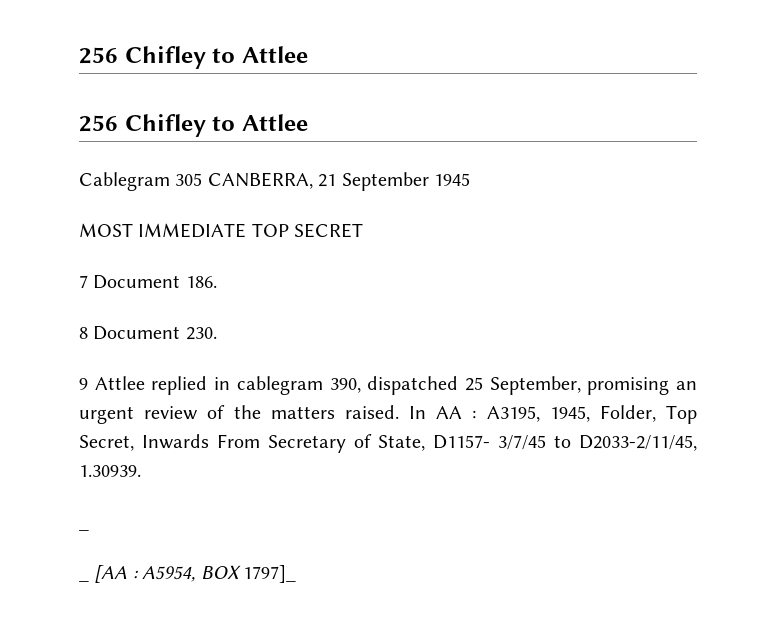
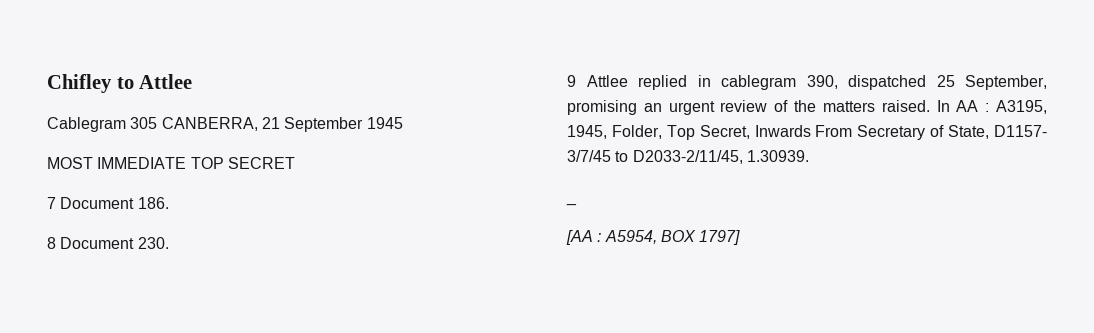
[79,46,308,69] [79,115,118,132] 256 Chifley to Attlee // 256 -> (47, 83) none
[79,579,89,582] _ -> (577, 204) none
[243,565,296,583] 1797]_ -> [699,230,741,245] 1797]

